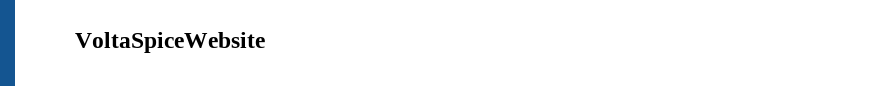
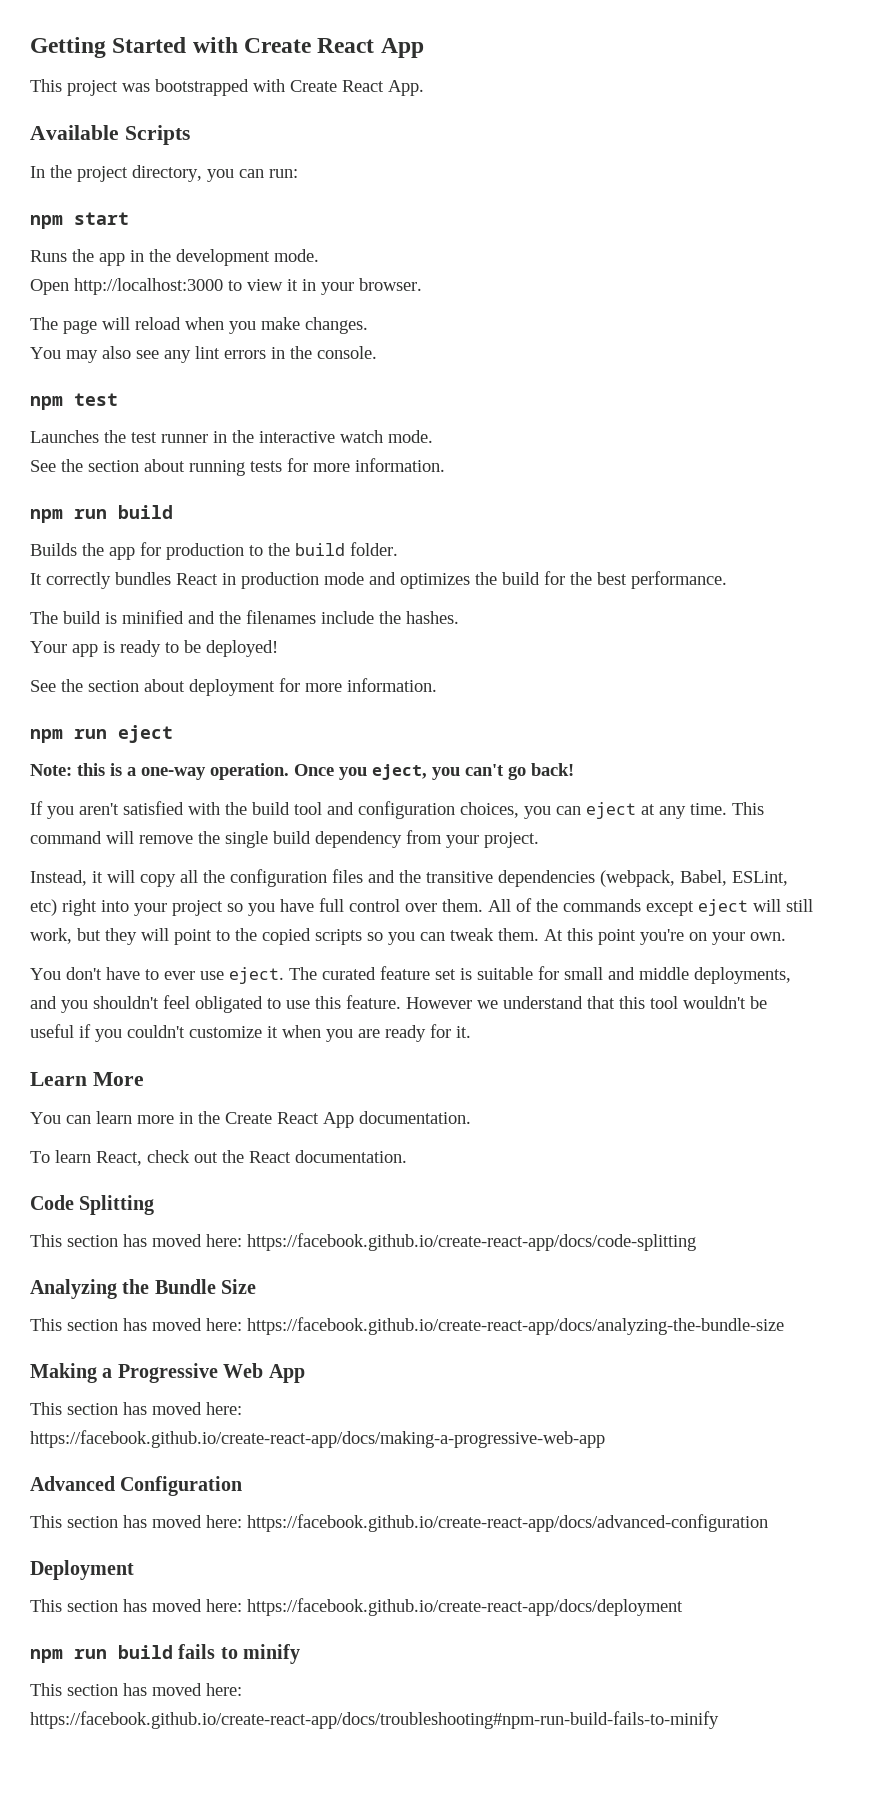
[75,32,265,53] VoltaSpiceWebsite -> [30,37,424,58] [30,79,424,96] [30,125,190,145] [30,165,298,182] [30,212,129,229] [30,249,319,266] [30,278,422,295] [30,317,368,334] [30,346,377,363] [30,393,118,410] [30,430,433,443] [30,458,445,476] [30,505,173,523] [30,542,398,560] [30,571,727,589] [30,610,459,624] [30,640,278,657] [30,678,437,696] [30,725,173,743] [30,763,574,780] [30,801,764,819] [30,830,539,848] [30,869,788,887] [30,898,813,916] [30,928,786,945] [30,966,791,984] [30,995,767,1013] [30,1024,471,1042] [30,1072,144,1086] [30,1111,471,1128] [30,1150,407,1166] [30,1195,155,1215] [30,1233,696,1251] [30,1279,257,1299] [30,1317,784,1335] [30,1363,305,1383] [30,1402,242,1415] [30,1430,605,1448] [30,1476,243,1496] [30,1514,768,1532] [30,1560,134,1580] [30,1598,683,1616] [30,1644,301,1664] [30,1683,242,1696] [30,1711,719,1729] Getting Started with Create React App // This project was bootstrapped with Create React App. // Available Scripts // In the project directory, you can run: // npm start // Runs the app in the development mode. // Open http://localhost:3000 to view it in your browser. // The page will reload when you make changes. // You may also see any lint errors in the console. // npm test // Launches the test runner in the interactive watch mode. // See the section about running tests for more information. // npm run build // Builds the app for production to the build folder. // It correctly bundles React in production mode and optimizes the build for the best performance. // The build is minified and the filenames include the hashes. // Your app is ready to be deployed! // See the section about deployment for more information. // npm run eject // Note: this is a one-way operation. Once you eject, you can't go back! // If you aren't satisfied with the build tool and configuration choices, you can eject at any time. This command will remove the single build dependency from your project. // Instead, it will copy all the configuration files and the transitive dependencies (webpack, Babel, ESLint, etc) right into your project so you have full control over them. All of the commands except eject will still work, but they will point to the copied scripts so you can tweak them. At this point you're on your own. // You don't have to ever use eject. The curated feature set is suitable for small and middle deployments, and you shouldn't feel obligated to use this feature. However we understand that this tool wouldn't be useful if you couldn't customize it when you are ready for it. // Learn More // You can learn more in the Create React App documentation. // To learn React, check out the React documentation. // Code Splitting // This section has moved here: https://facebook.github.io/create-react-app/docs/code-splitting // Analyzing the Bundle Size // This section has moved here: https://facebook.github.io/create-react-app/docs/analyzing-the-bundle-size // Making a Progressive Web App // This section has moved here: https://facebook.github.io/create-react-app/docs/making-a-progressive-web-app // Advanced Configuration // This section has moved here: https://facebook.github.io/create-react-app/docs/advanced-configuration // Deployment // This section has moved here: https://facebook.github.io/create-react-app/docs/deployment // npm run build fails to minify // This section has moved here: https://facebook.github.io/create-react-app/docs/troubleshooting#npm-run-build-fails-to-minify

